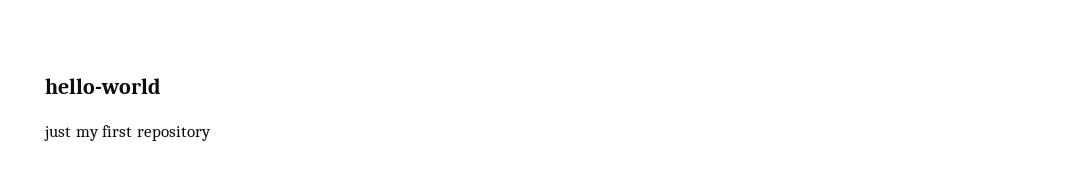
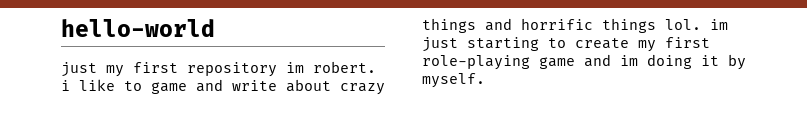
(211, 133) none -> [286,61,376,73] [61,79,385,95] [422,18,728,33] [422,37,710,52] [422,54,746,70] [422,73,485,88] im robert. i like to game and write about crazy things and horrific things lol. im just starting to create my first role-playing game and im doing it by myself.

